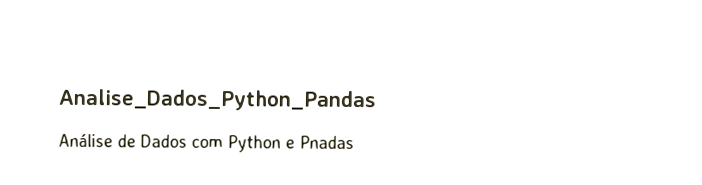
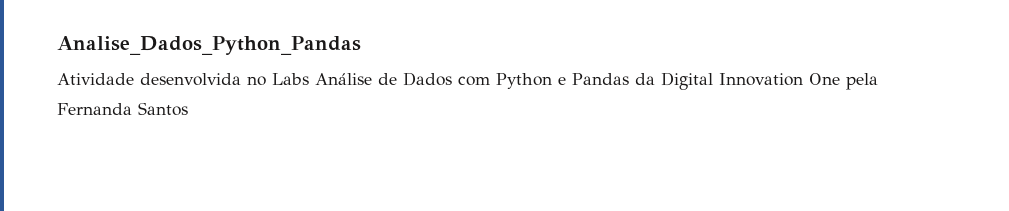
(377, 100) none -> [57,73,309,86] Atividade desenvolvida no Labs
[299,135,354,150] Pnadas -> [572,72,878,90] [57,102,188,116] Pandas da Digital Innovation One pela Fernanda Santos

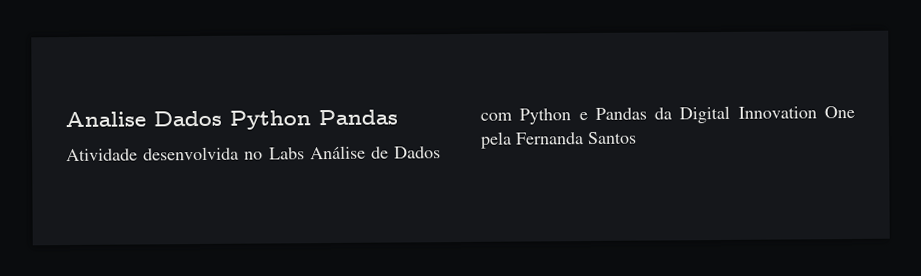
[57,36,361,55] Analise_Dados_Python_Pandas -> [65,109,398,130] Analise Dados Python Pandas

